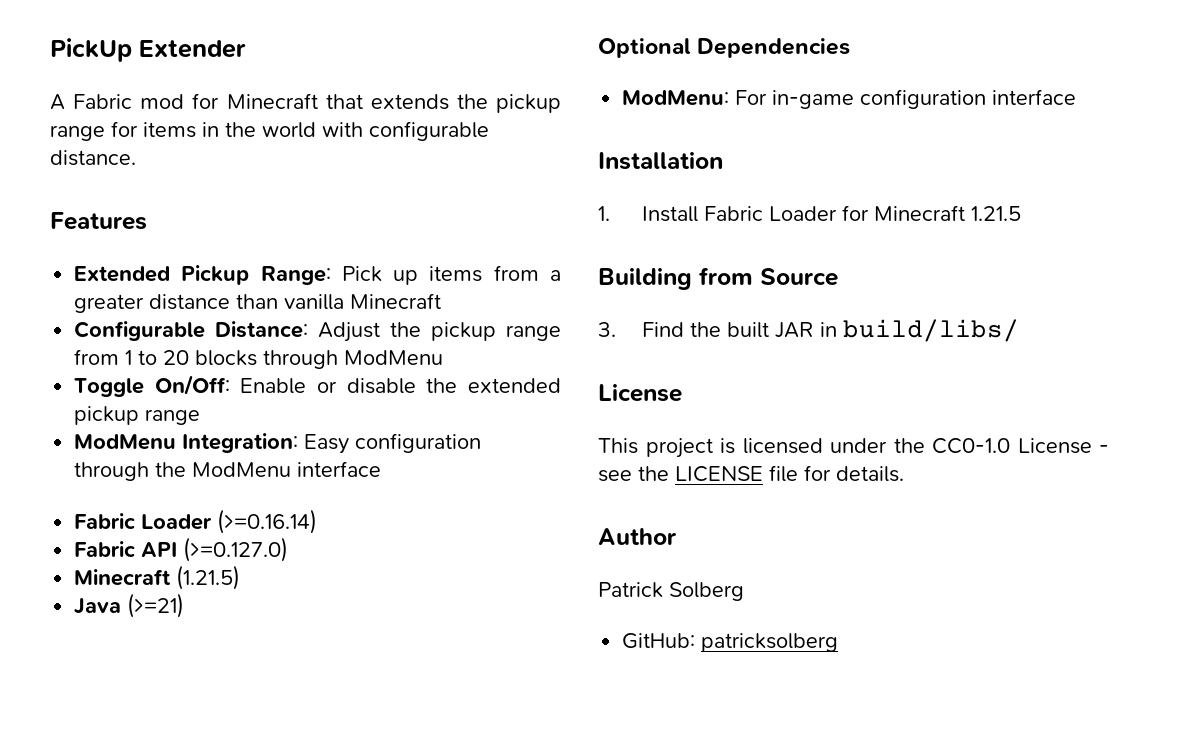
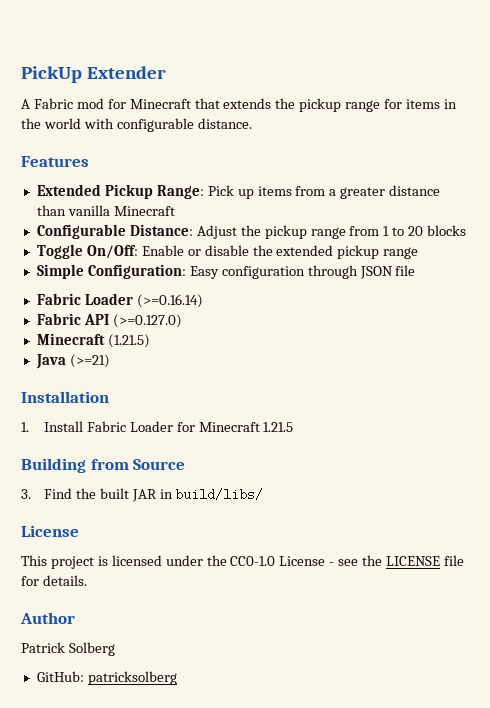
[263,350,444,369] through ModMenu -> (467, 230) none
[74,433,299,453] ModMenu Integration: -> [36,264,186,279] Simple Configuration:
[155,461,382,477] the ModMenu interface -> [359,265,416,279] JSON file
[598,38,851,58] [622,89,1077,109] // Optional Dependencies // ModMenu: For in-game configuration interface -> (110, 361) none

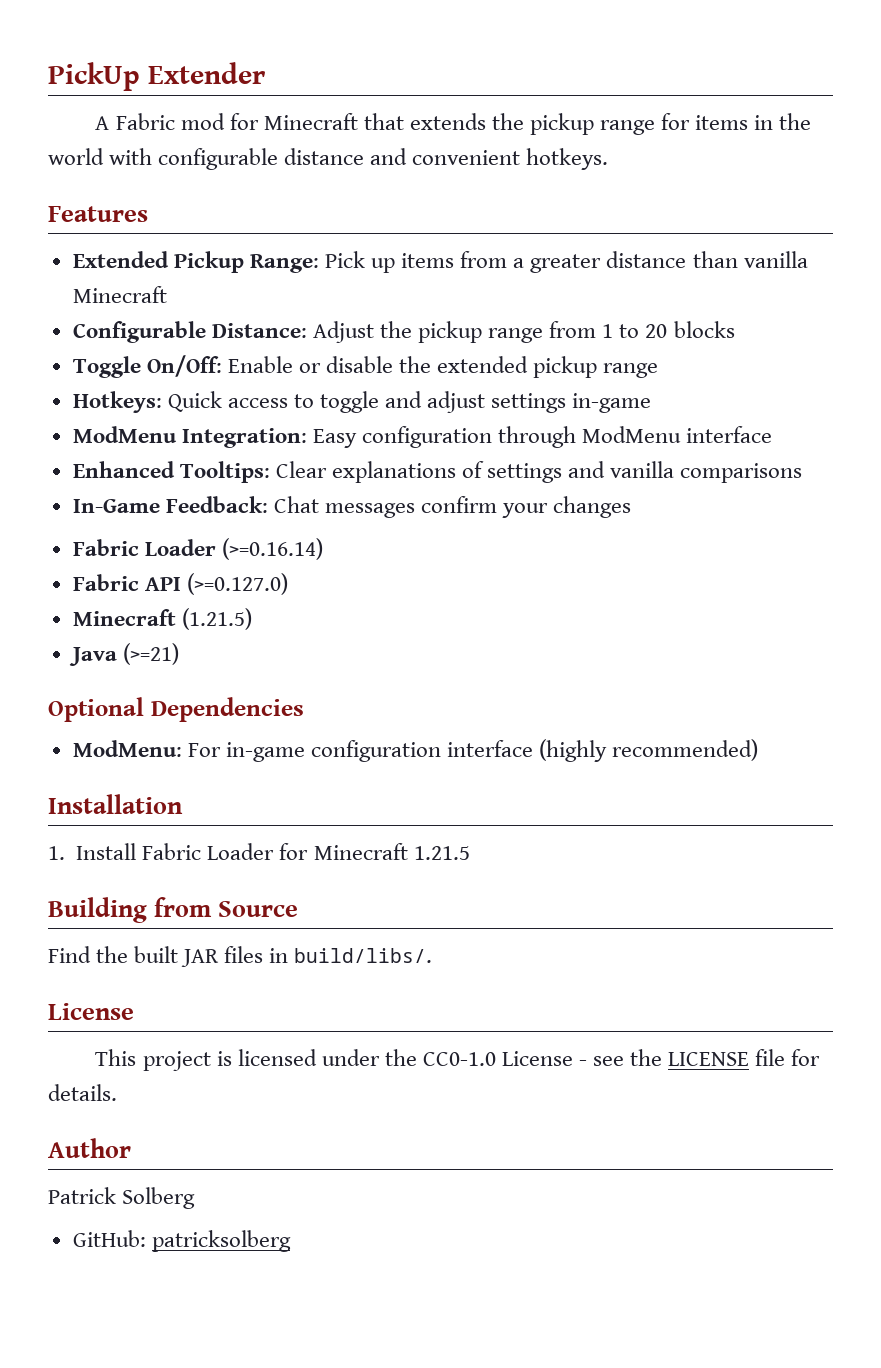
[197,118,252,129] distance. -> [284,148,609,170] distance and convenient hotkeys.
[36,264,416,279] Simple Configuration: Easy configuration through JSON file -> [72,391,652,413] [72,426,773,448] [72,461,803,483] [72,496,632,518] Hotkeys: Quick access to toggle and adjust settings in-game // ModMenu Integration: Easy configuration through ModMenu interface // Enhanced Tooltips: Clear explanations of settings and vanilla comparisons // In-Game Feedback: Chat messages confirm your changes
(110, 361) none -> [48,697,304,722] [72,739,759,762] // Optional Dependencies // ModMenu: For in-game configuration interface (highly recommended)
[21,489,31,499] 3. -> (299, 909) none
[159,488,264,501] in build/libs/ -> [224,946,433,963] files in build/libs/.

